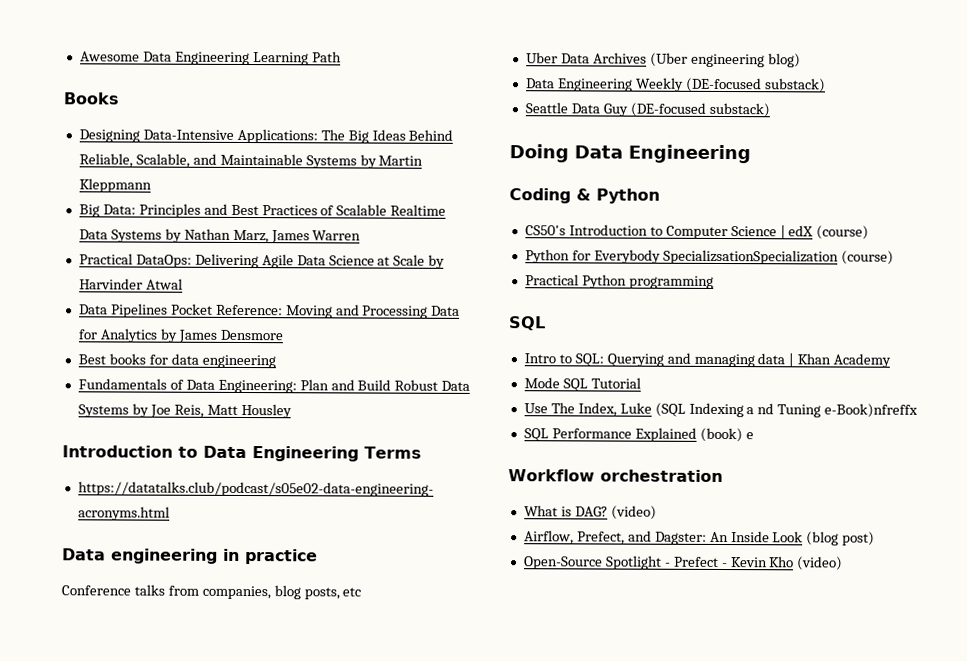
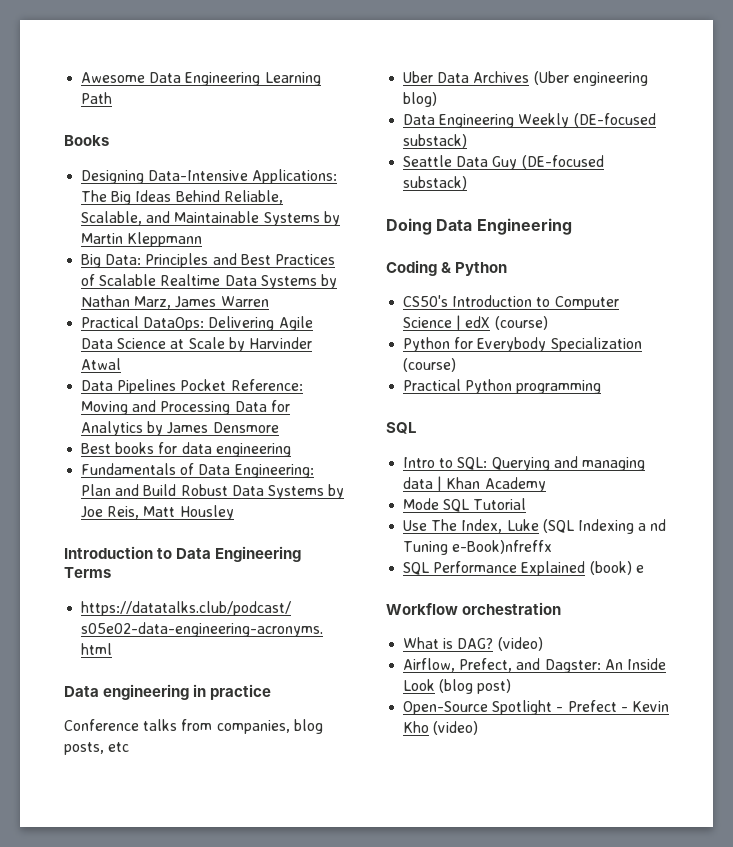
[662,249,839,265] SpecializsationSpecialization -> [550,337,642,352] Specialization

